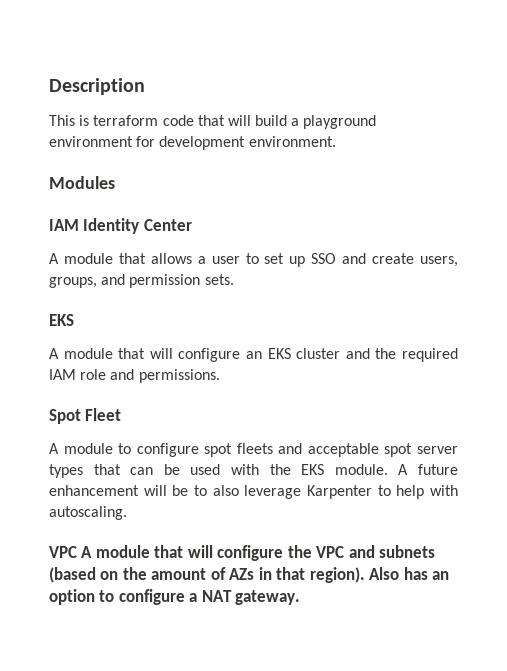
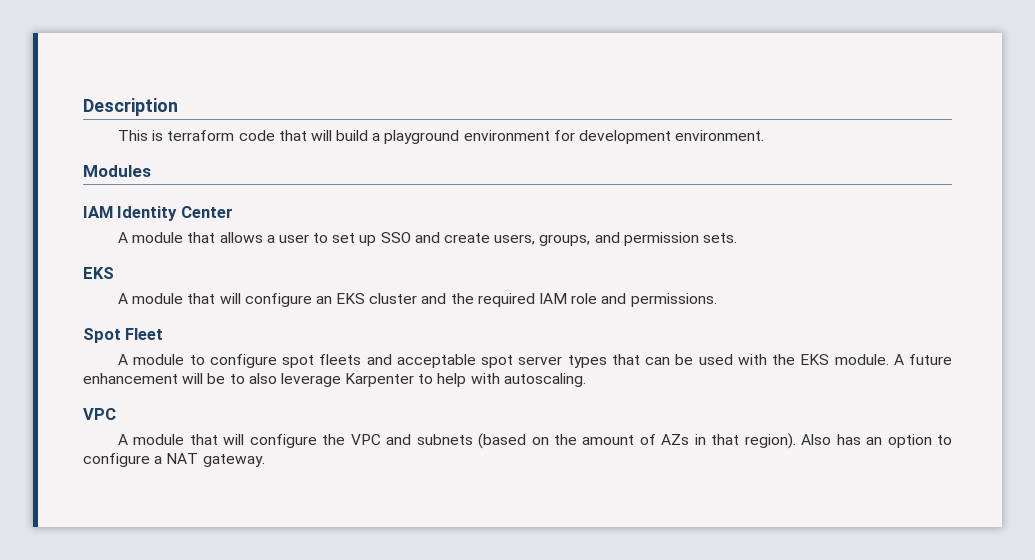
(77, 552) none -> (116, 414) //

